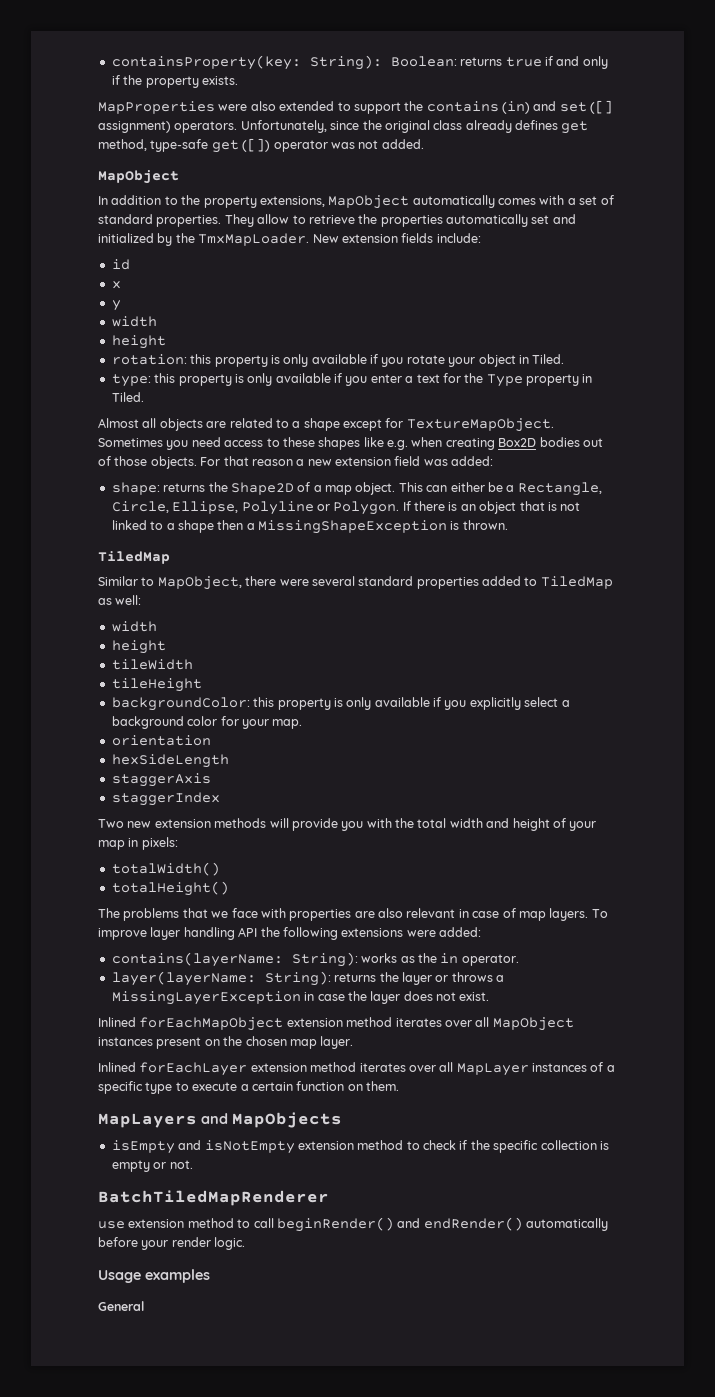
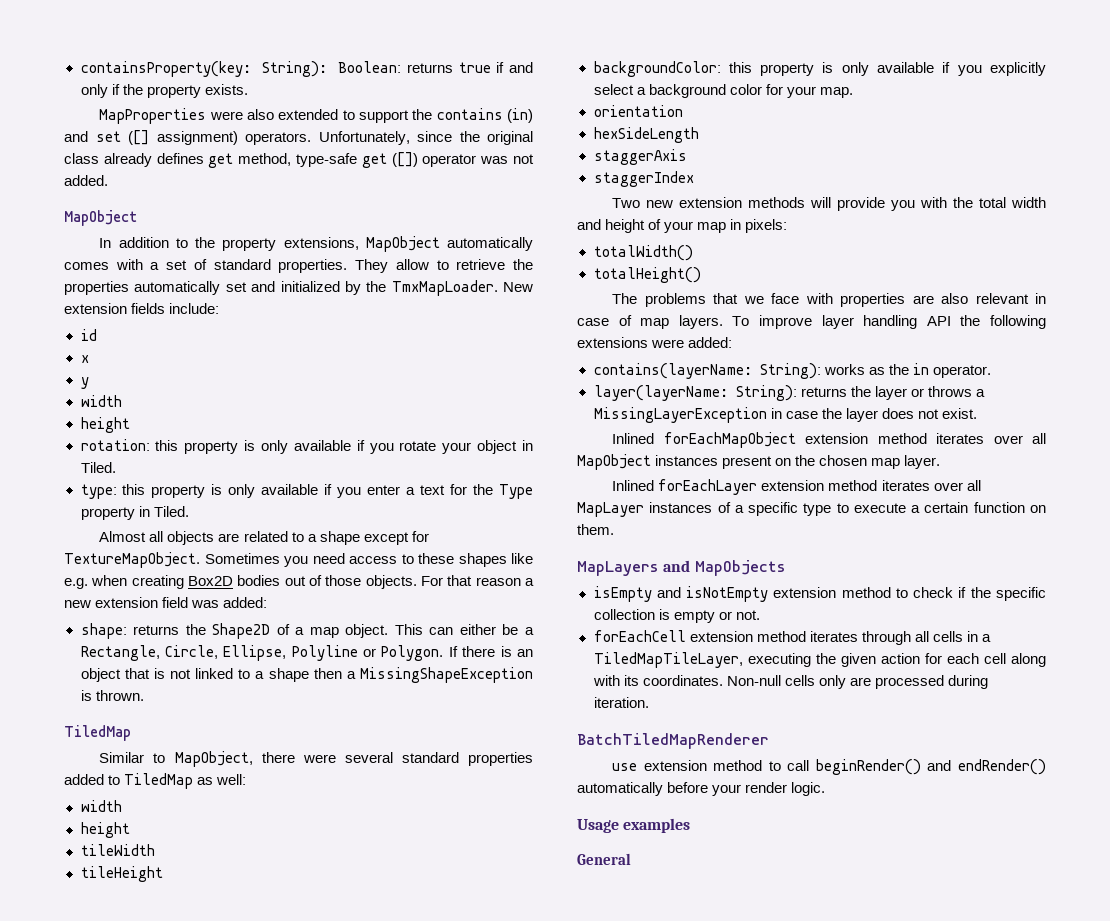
(193, 1164) none -> [593,630,991,645] [593,652,1046,668] [592,675,988,689] [593,697,649,708] // forEachCell extension method iterates through all cells in a TiledMapTileLayer, executing the given action for each cell along with its coordinates. Non-null cells only are processed during iteration.

